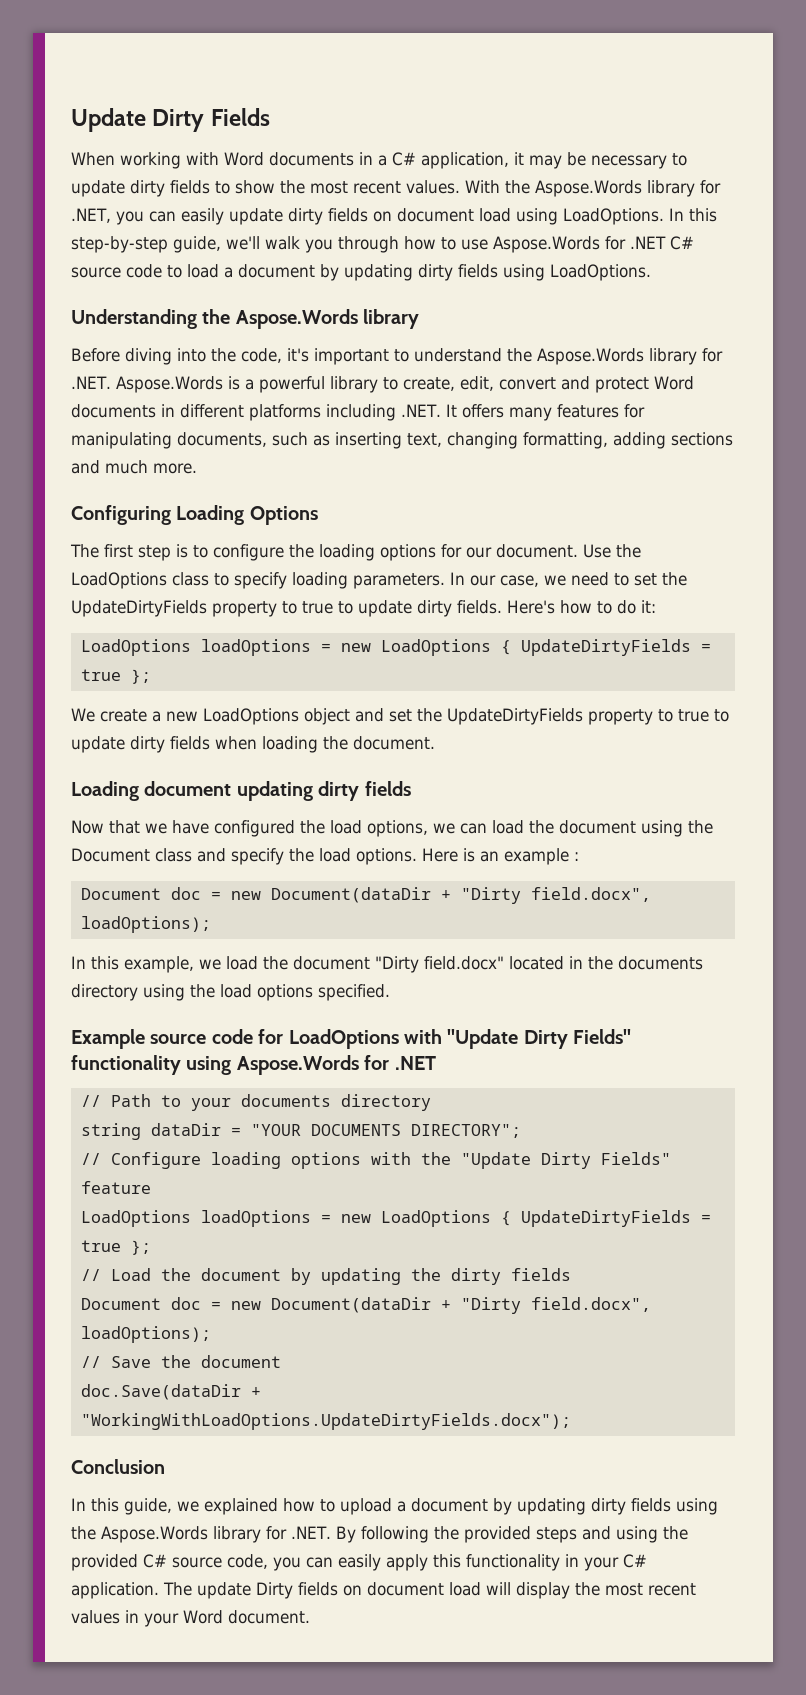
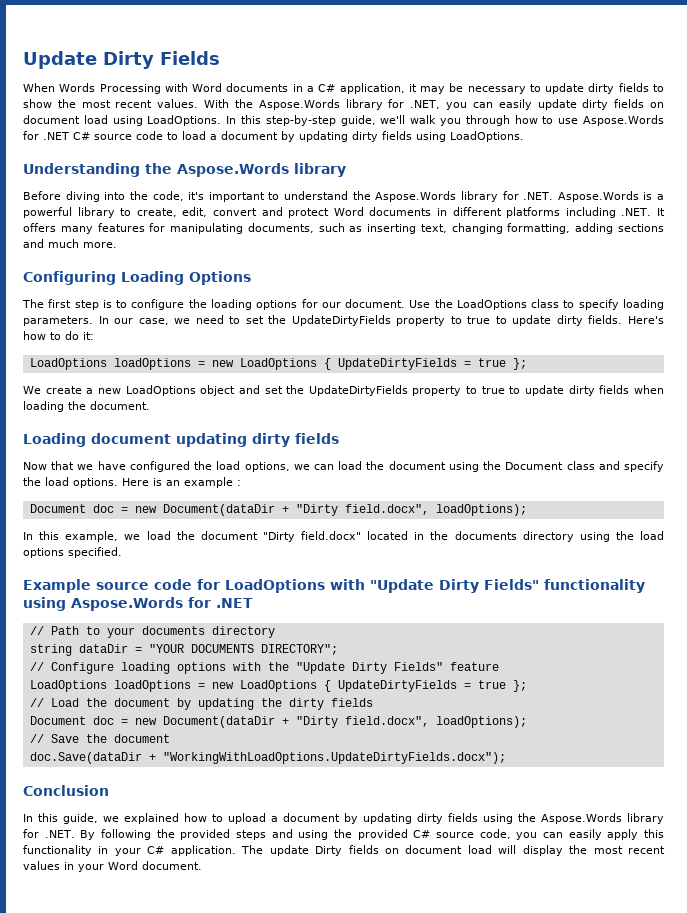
[120,152,181,169] working -> [59,83,161,94] Words Processing

